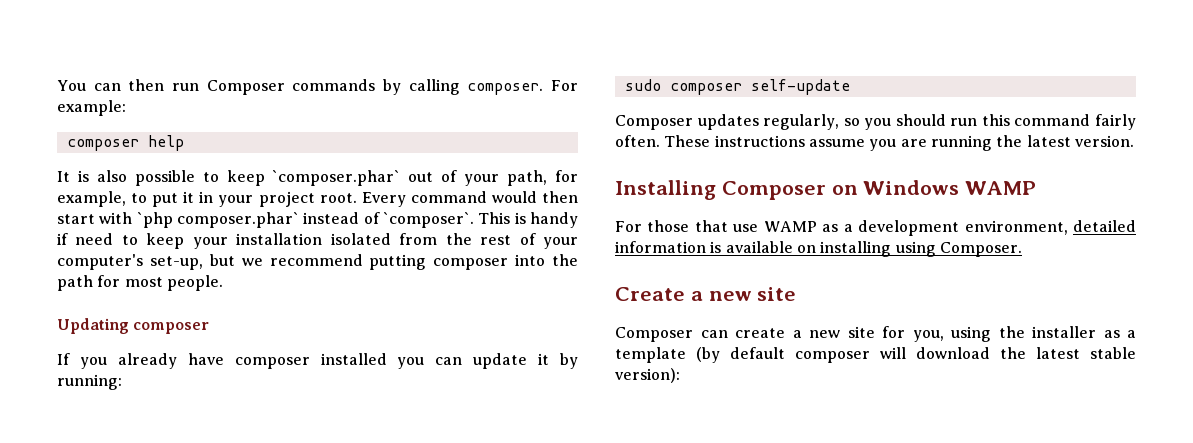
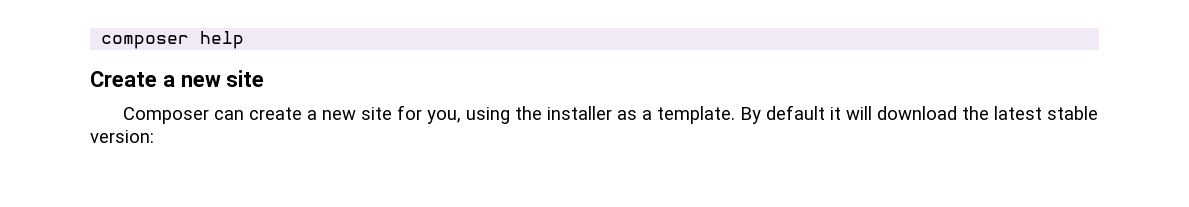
[57,79,578,95] [57,100,126,116] [66,135,184,151] [57,170,579,186] [57,191,578,207] [57,212,578,228] [57,233,578,249] [57,254,578,270] [57,275,223,291] [57,318,210,334] [57,353,578,369] [57,374,122,390] [624,79,850,95] [615,114,1136,130] [615,135,1134,151] [615,180,1037,200] [615,220,1136,236] [615,241,1022,257] You can then run Composer commands by calling composer. For example: // composer help // It is also possible to keep `composer.phar` out of your path, for example, to put it in your project root. Every command would then start with `php composer.phar` instead of `composer`. This is handy if need to keep your installation isolated from the rest of your computer's set-up, but we recommend putting composer into the path for most people. // Updating composer // If you already have composer installed you can update it by running: // sudo composer self-update // Composer updates regularly, so you should run this command fairly often. These instructions assume you are running the latest version. // Installing Composer on Windows WAMP // For those that use WAMP as a development environment, detailed information is available on installing using Composer. -> [101,31,245,49] composer help
[615,347,870,363] template (by default composer -> [656,105,841,124] template. By default it
[615,368,680,383] version): -> [90,130,154,143] version:

